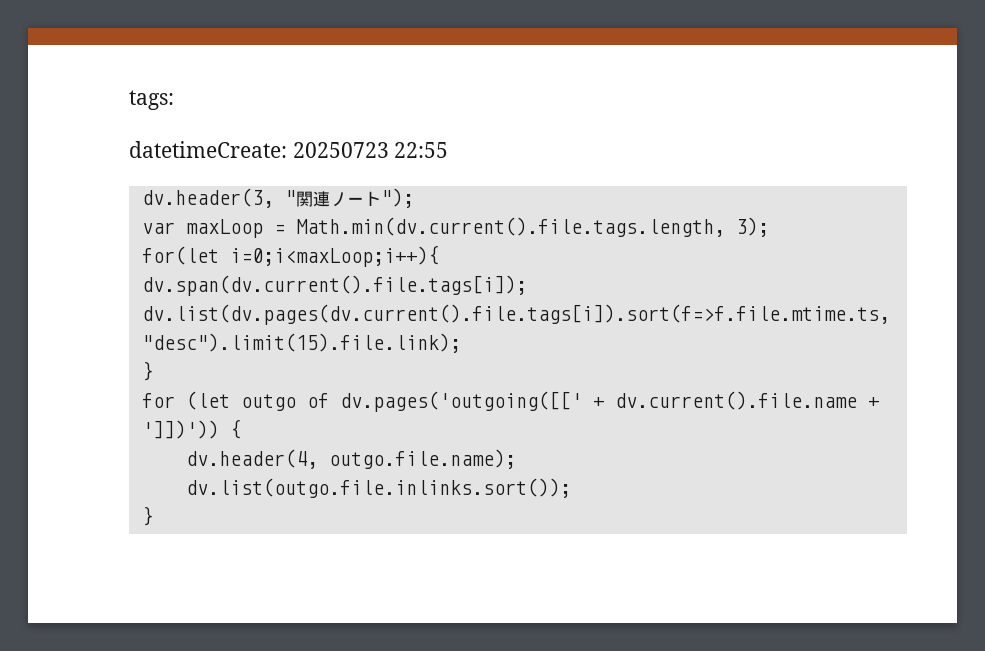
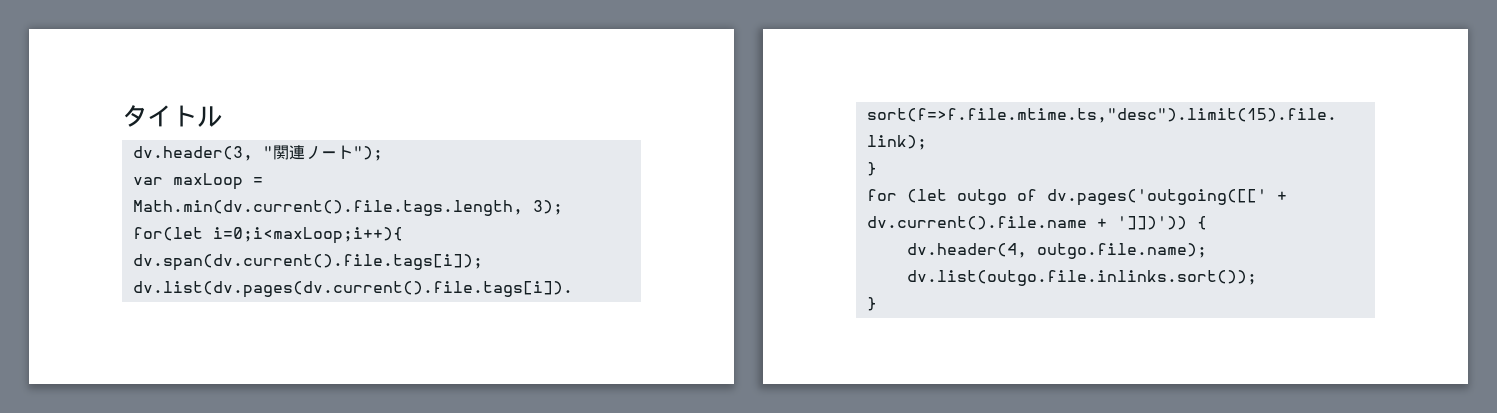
[129,90,174,110] [129,141,449,158] tags: // datetimeCreate: 20250723 22:55 -> [122,105,222,127] タイトル

